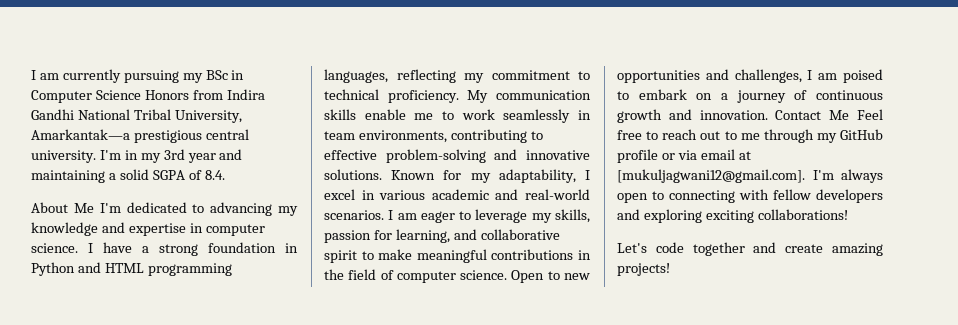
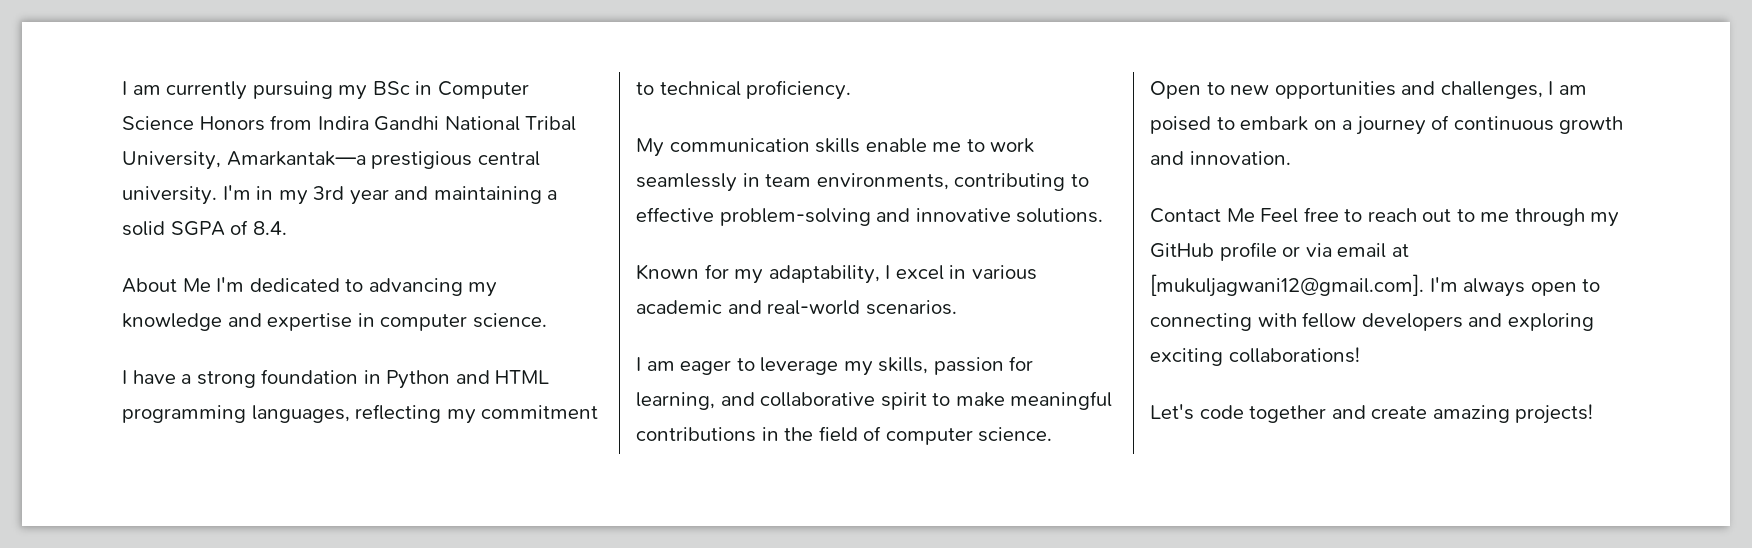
(78, 248) none -> (547, 320) //
(459, 96) none -> (852, 90) //
(382, 174) none -> (1104, 215) //
(384, 215) none -> (957, 307) //
(508, 275) none -> (1053, 434) //
(768, 115) none -> (1291, 158) //

